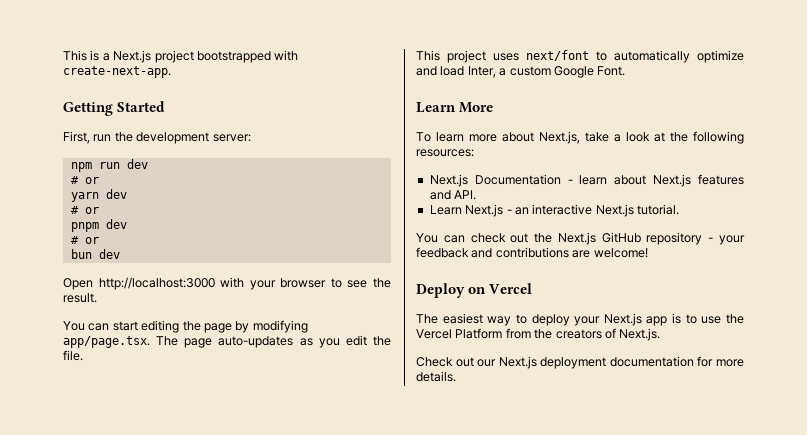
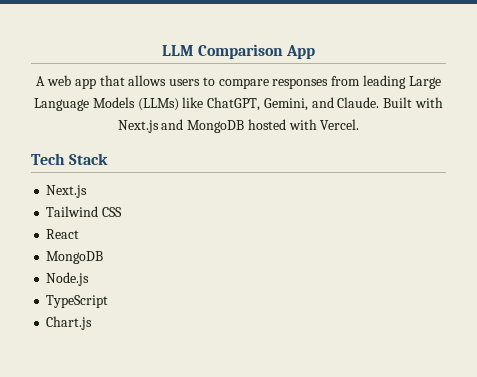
[63,50,299,63] [63,66,171,78] [63,101,166,116] [63,131,251,144] [70,159,148,172] [70,176,99,184] [70,189,127,202] [70,206,99,214] [70,219,127,232] [70,236,99,244] [70,249,120,259] [63,277,391,290] [63,293,97,303] [63,320,308,333] [63,335,391,348] [63,350,83,361] [416,50,744,63] [416,66,626,78] [416,102,494,113] [416,131,744,144] [416,149,474,157] [429,174,744,187] [429,190,477,200] [429,204,679,217] [416,232,745,245] [416,247,648,258] [416,283,533,298] [416,313,744,326] [416,328,661,341] [416,356,744,369] [416,371,456,382] This is a Next.js project bootstrapped with create-next-app. // Getting Started // First, run the development server: // npm run dev // # or // yarn dev // # or // pnpm dev // # or // bun dev // Open http://localhost:3000 with your browser to see the result. // You can start editing the page by modifying app/page.tsx. The page auto-updates as you edit the file. // This project uses next/font to automatically optimize and load Inter, a custom Google Font. // Learn More // To learn more about Next.js, take a look at the following resources: // Next.js Documentation - learn about Next.js features and API. // Learn Next.js - an interactive Next.js tutorial. // You can check out the Next.js GitHub repository - your feedback and contributions are welcome! // Deploy on Vercel // The easiest way to deploy your Next.js app is to use the Vercel Platform from the creators of Next.js. // Check out our Next.js deployment documentation for more details. -> [161,44,316,59] [36,75,441,89] [33,97,444,111] [117,119,360,133] [31,153,109,165] [46,185,88,198] [46,206,123,217] [46,229,80,239] [46,251,104,264] [46,272,90,286] [46,295,109,308] [46,316,93,330] LLM Comparison App // A web app that allows users to compare responses from leading Large Language Models (LLMs) like ChatGPT, Gemini, and Claude. Built with Next.js and MongoDB hosted with Vercel. // Tech Stack // Next.js // Tailwind CSS // React // MongoDB // Node.js // TypeScript // Chart.js

